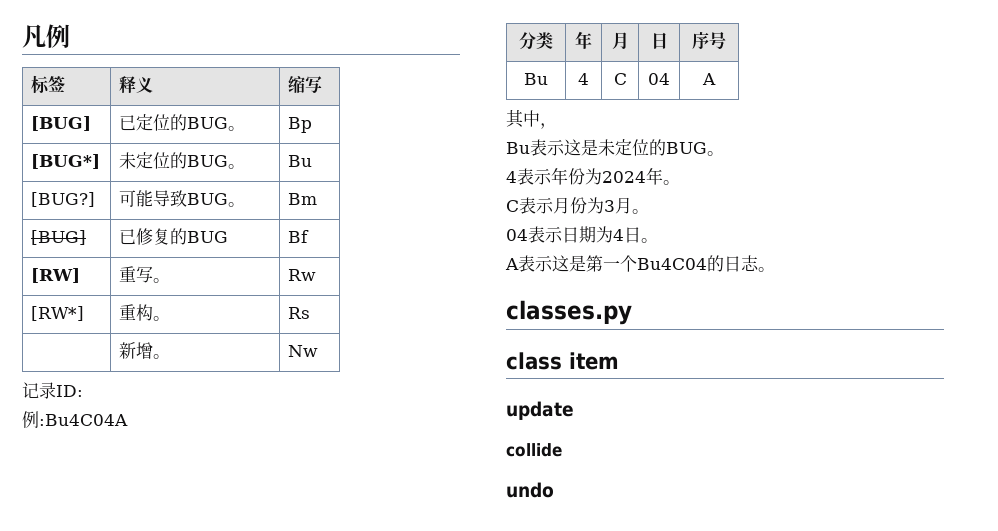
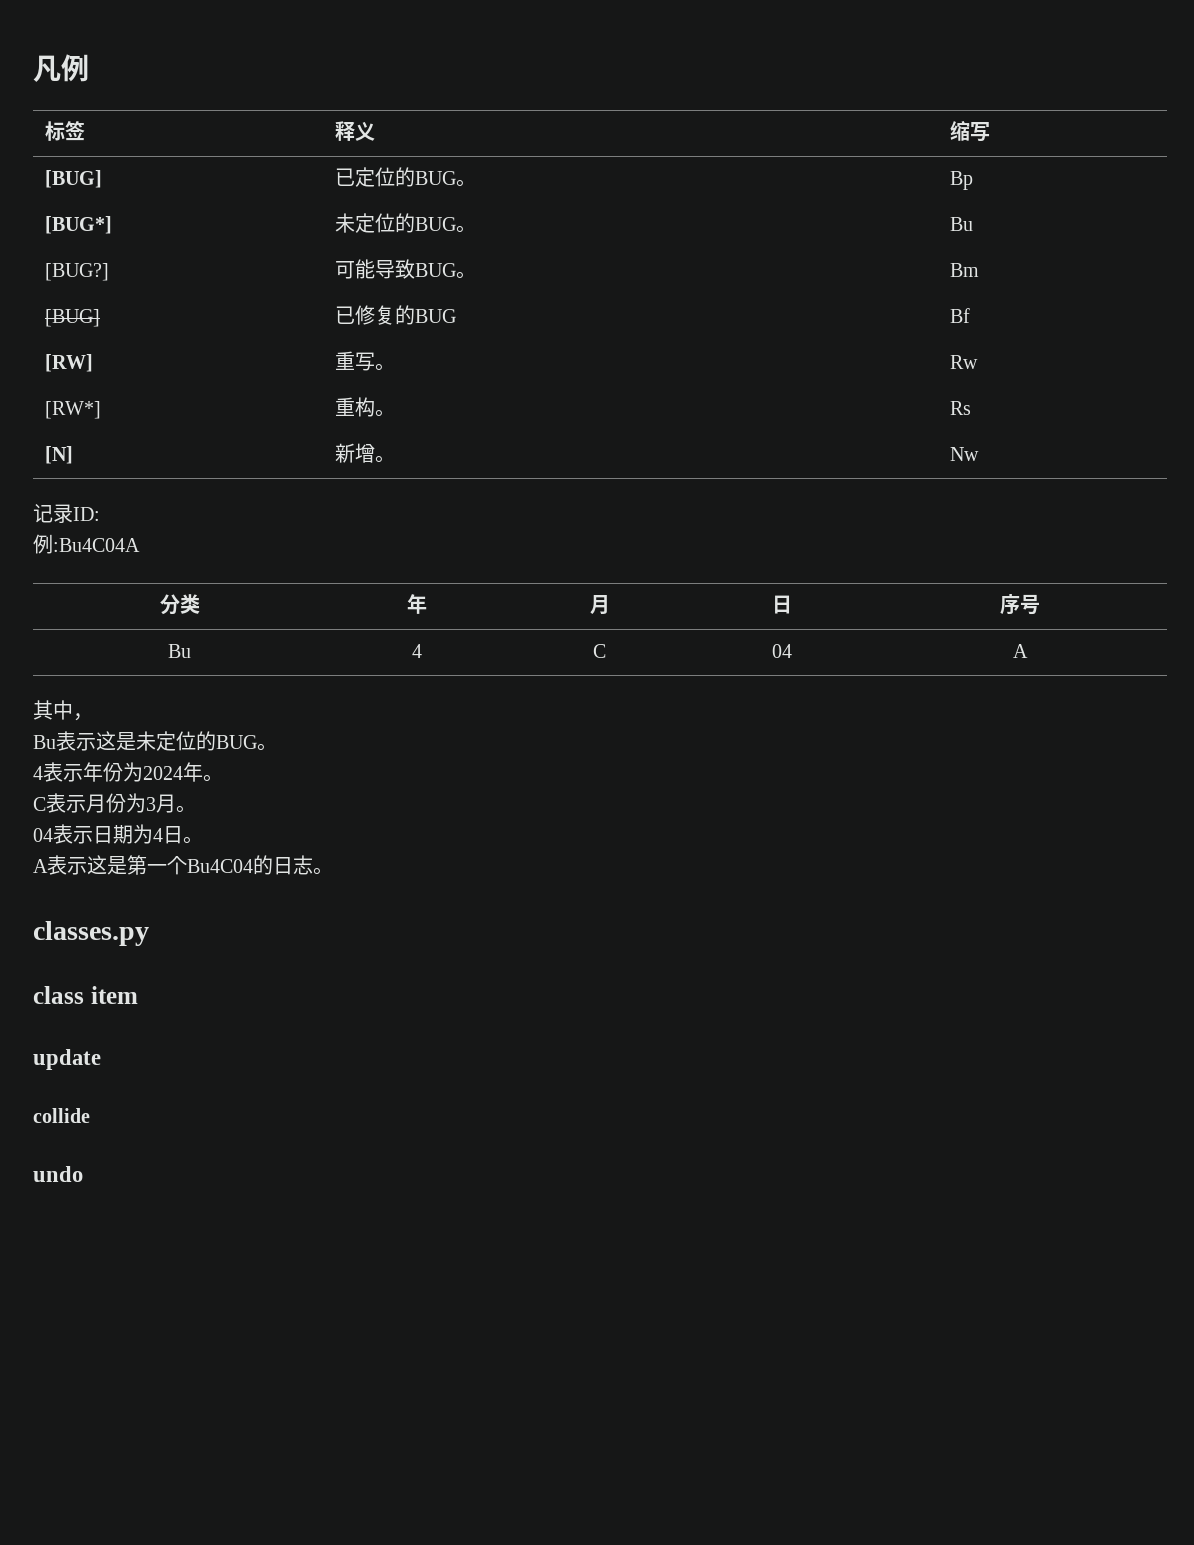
(311, 313) none -> [44,446,73,464] [N]

